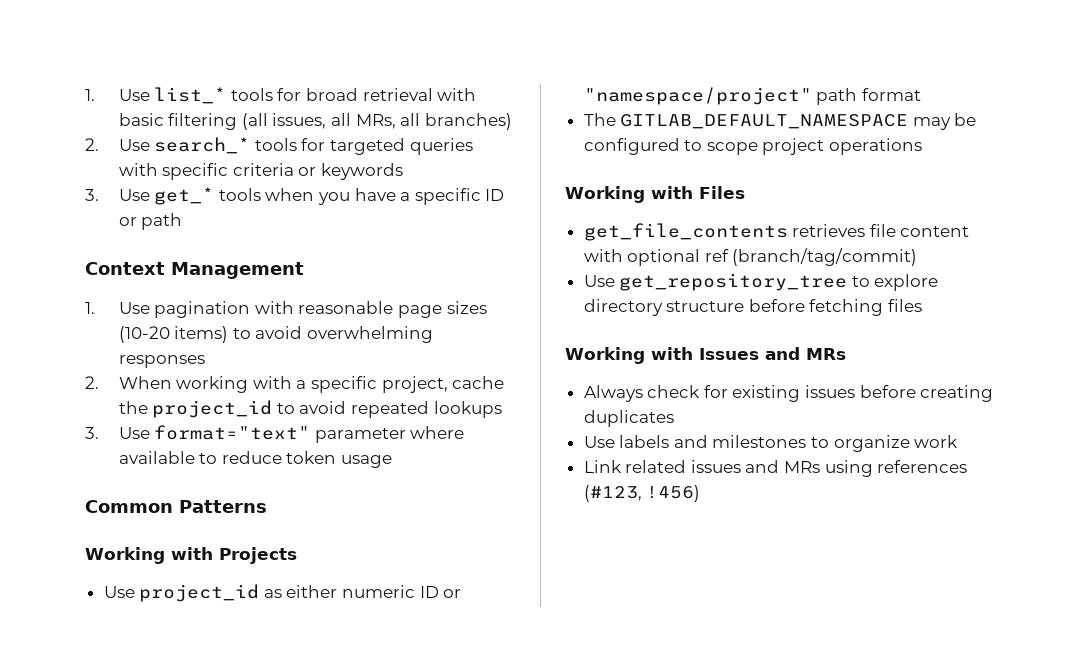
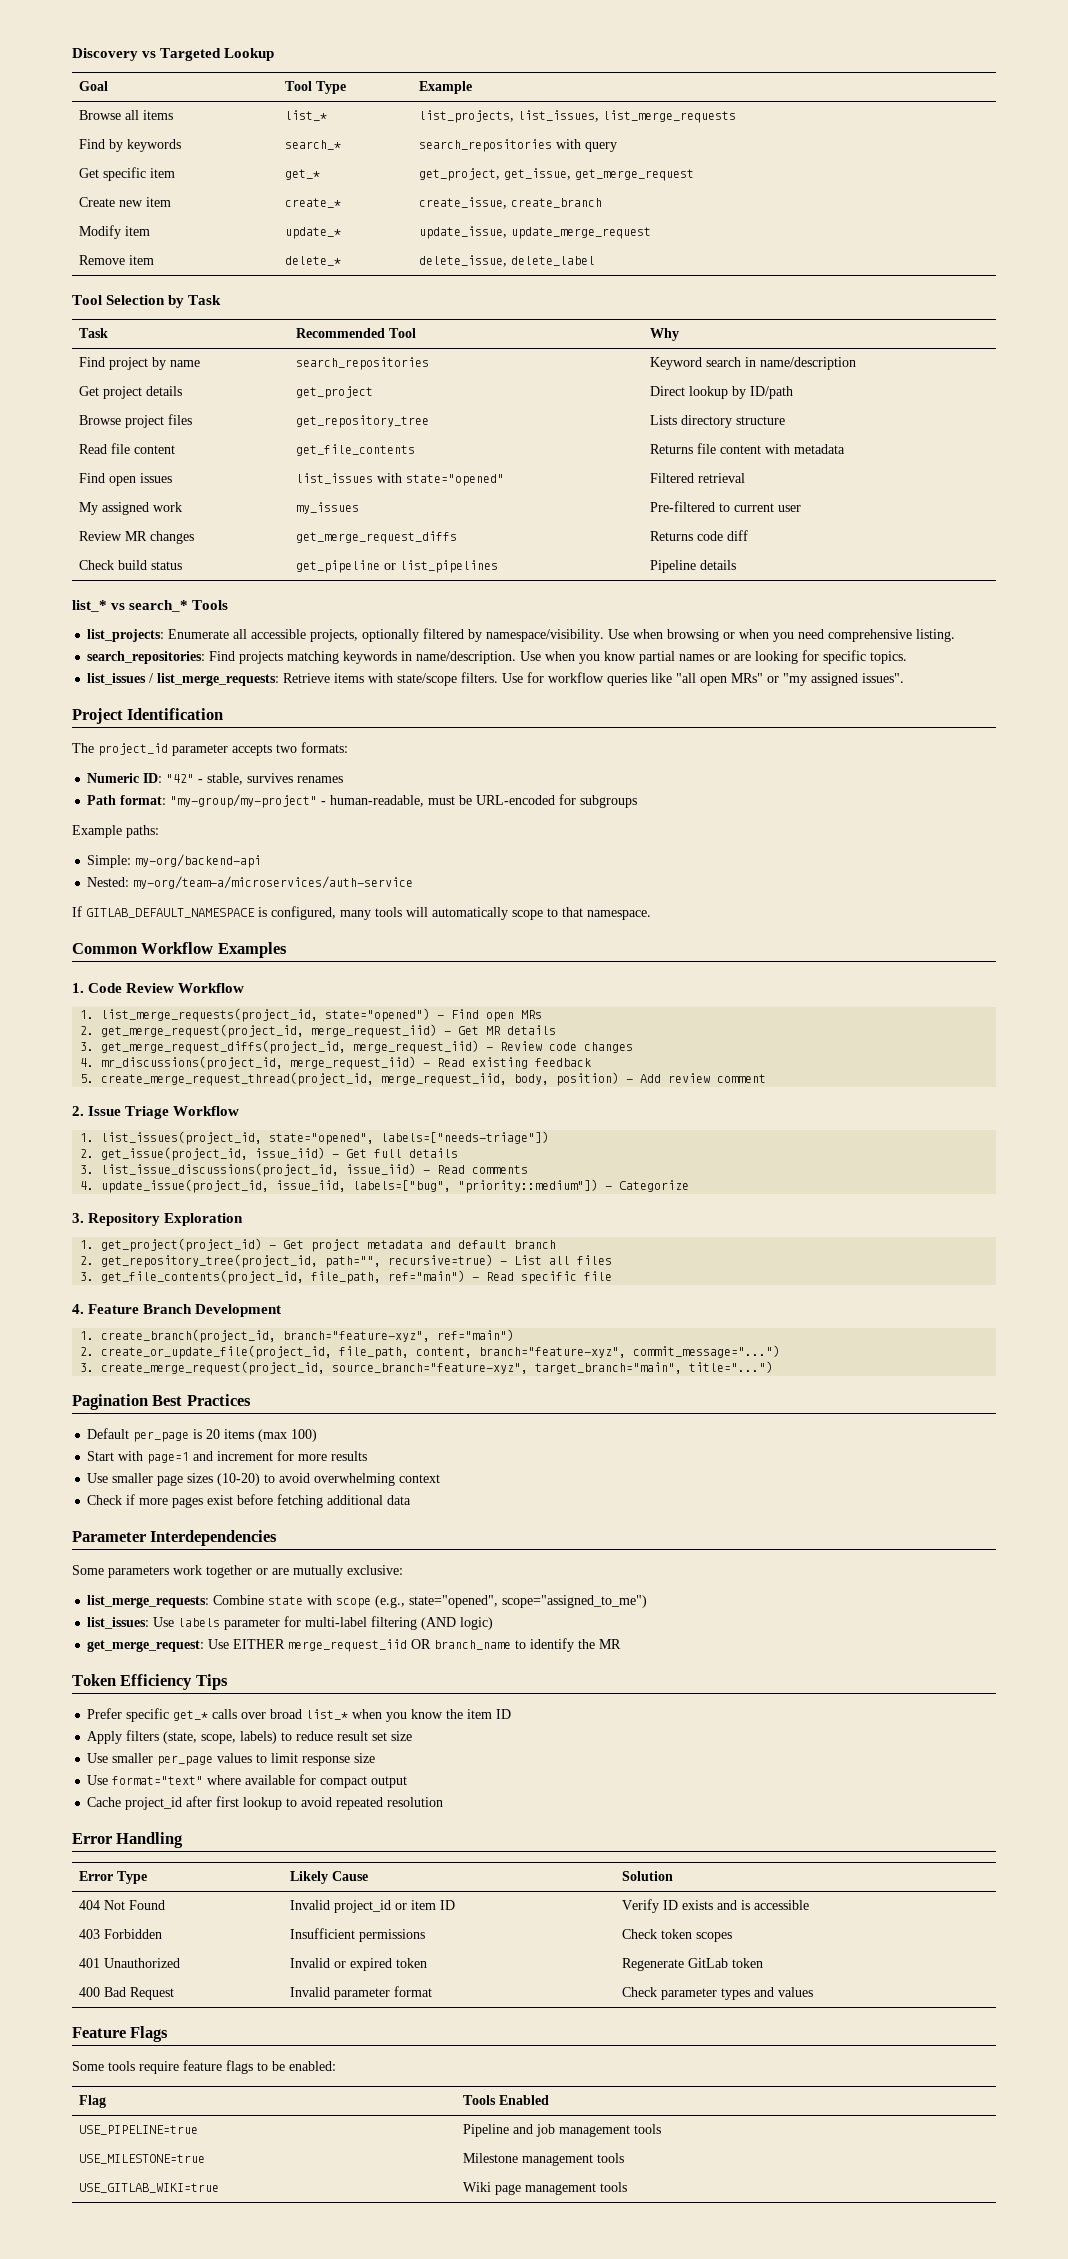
[85,87,477,104] [118,113,512,130] [85,137,473,155] [118,163,403,180] [85,187,505,205] [118,213,183,230] [85,262,304,279] [85,301,487,318] [118,326,433,343] [118,355,205,368] [85,376,505,393] [118,400,502,418] [85,425,465,443] [118,451,392,468] [85,500,267,513] [85,547,297,564] [103,584,462,602] [583,87,921,105] [583,113,977,130] [583,138,923,155] [565,186,745,203] [583,223,970,241] [583,248,918,266] [583,273,939,291] [583,299,923,316] [565,347,846,364] [583,385,994,402] [583,410,674,427] [583,435,959,452] [583,460,968,477] [583,485,701,502] 1. Use list_* tools for broad retrieval with basic filtering (all issues, all MRs, all branches) // 2. Use search_* tools for targeted queries with specific criteria or keywords // 3. Use get_* tools when you have a specific ID or path // Context Management // 1. Use pagination with reasonable page sizes (10-20 items) to avoid overwhelming responses // 2. When working with a specific project, cache the project_id to avoid repeated lookups // 3. Use format="text" parameter where available to reduce token usage // Common Patterns // Working with Projects // Use project_id as either numeric ID or "namespace/project" path format // The GITLAB_DEFAULT_NAMESPACE may be configured to scope project operations // Working with Files // get_file_contents retrieves file content with optional ref (branch/tag/commit) // Use get_repository_tree to explore directory structure before fetching files // Working with Issues and MRs // Always check for existing issues before creating duplicates // Use labels and milestones to organize work // Link related issues and MRs using references (#123, !456) -> [72,48,275,61] [78,81,108,91] [284,81,346,94] [418,81,472,94] [78,110,173,120] [284,110,327,121] [418,110,736,123] [78,139,181,152] [284,140,341,150] [418,139,617,152] [78,167,175,181] [284,169,320,180] [418,168,694,181] [78,197,171,207] [284,198,341,208] [418,197,602,209] [78,225,150,239] [284,227,341,239] [418,226,651,239] [78,255,154,265] [284,256,341,266] [418,255,595,267] [72,295,222,308] [78,328,108,338] [295,328,416,338] [649,328,679,341] [78,357,200,370] [295,357,429,370] [649,357,856,370] [78,386,182,399] [295,386,373,399] [649,386,793,399] [78,414,192,428] [295,415,429,428] [649,415,785,428] [78,443,175,454] [295,444,415,456] [649,443,845,454] [78,473,172,486] [295,473,504,486] [649,473,745,483] [78,502,182,515] [295,502,359,514] [649,501,801,512] [78,531,194,544] [295,531,457,544] [649,530,748,541] [78,560,182,570] [295,560,498,573] [649,560,736,573] [72,600,229,612] [87,628,956,642] [87,650,908,664] [87,672,905,686] [72,708,224,724] [72,742,348,756] [87,773,344,785] [87,794,638,808] [72,825,159,838] [87,854,262,868] [87,876,414,889] [72,906,651,920] [72,942,287,958] [72,983,245,993] [80,1008,543,1022] [80,1024,557,1038] [80,1040,634,1054] [80,1056,592,1070] [80,1072,767,1086] [72,1106,240,1119] [80,1131,550,1145] [80,1147,459,1161] [80,1163,529,1177] [80,1179,690,1193] [72,1213,244,1226] [80,1238,557,1252] [80,1254,613,1268] [80,1270,613,1284] [72,1304,282,1317] [80,1329,515,1343] [80,1345,781,1359] [80,1361,774,1375] [72,1394,251,1410] [87,1428,318,1442] [87,1450,368,1464] [87,1473,441,1486] [87,1494,412,1508] [72,1530,278,1546] [72,1565,403,1578] [87,1595,648,1608] [87,1616,494,1630] [87,1638,622,1652] [72,1674,228,1690] [87,1708,512,1722] [87,1730,413,1744] [87,1753,376,1766] [87,1774,408,1788] [87,1796,444,1810] [72,1832,184,1848] [78,1871,147,1884] [289,1871,368,1884] [621,1871,673,1881] [78,1900,165,1910] [289,1900,455,1913] [621,1899,809,1913] [78,1929,162,1939] [289,1928,425,1942] [621,1929,732,1942] [78,1958,180,1968] [289,1958,427,1971] [621,1958,763,1971] [78,1987,174,2000] [289,1986,432,2000] [621,1987,813,2000] [72,2026,169,2042] [72,2060,336,2074] [78,2095,106,2108] [462,2095,549,2105] [78,2125,198,2135] [462,2124,661,2137] [78,2154,205,2164] [462,2153,624,2166] [78,2183,219,2193] [462,2182,627,2195] Discovery vs Targeted Lookup // Goal | Tool Type | Example // Browse all items | list_* | list_projects, list_issues, list_merge_requests // Find by keywords | search_* | search_repositories with query // Get specific item | get_* | get_project, get_issue, get_merge_request // Create new item | create_* | create_issue, create_branch // Modify item | update_* | update_issue, update_merge_request // Remove item | delete_* | delete_issue, delete_label // Tool Selection by Task // Task | Recommended Tool | Why // Find project by name | search_repositories | Keyword search in name/description // Get project details | get_project | Direct lookup by ID/path // Browse project files | get_repository_tree | Lists directory structure // Read file content | get_file_contents | Returns file content with metadata // Find open issues | list_issues with state="opened" | Filtered retrieval // My assigned work | my_issues | Pre-filtered to current user // Review MR changes | get_merge_request_diffs | Returns code diff // Check build status | get_pipeline or list_pipelines | Pipeline details // list_* vs search_* Tools // list_projects: Enumerate all accessible projects, optionally filtered by namespace/visibility. Use when browsing or when you need comprehensive listing. // search_repositories: Find projects matching keywords in name/description. Use when you know partial names or are looking for specific topics. // list_issues / list_merge_requests: Retrieve items with state/scope filters. Use for workflow queries like "all open MRs" or "my assigned issues". // Project Identification // The project_id parameter accepts two formats: // Numeric ID: "42" - stable, survives renames // Path format: "my-group/my-project" - human-readable, must be URL-encoded for subgroups // Example paths: // Simple: my-org/backend-api // Nested: my-org/team-a/microservices/auth-service // If GITLAB_DEFAULT_NAMESPACE is configured, many tools will automatically scope to that namespace. // Common Workflow Examples // 1. Code Review Workflow // 1. list_merge_requests(project_id, state="opened") - Find open MRs // 2. get_merge_request(project_id, merge_request_iid) - Get MR details // 3. get_merge_request_diffs(project_id, merge_request_iid) - Review code changes // 4. mr_discussions(project_id, merge_request_iid) - Read existing feedback // 5. create_merge_request_thread(project_id, merge_request_iid, body, position) - Add review comment // 2. Issue Triage Workflow // 1. list_issues(project_id, state="opened", labels=["needs-triage"]) // 2. get_issue(project_id, issue_iid) - Get full details // 3. list_issue_discussions(project_id, issue_iid) - Read comments // 4. update_issue(project_id, issue_iid, labels=["bug", "priority::medium"]) - Categorize // 3. Repository Exploration // 1. get_project(project_id) - Get project metadata and default branch // 2. get_repository_tree(project_id, path="", recursive=true) - List all files // 3. get_file_contents(project_id, file_path, ref="main") - Read specific file // 4. Feature Branch Development // 1. create_branch(project_id, branch="feature-xyz", ref="main") // 2. create_or_update_file(project_id, file_path, content, branch="feature-xyz", commit_message="...") // 3. create_merge_request(project_id, source_branch="feature-xyz", target_branch="main", title="...") // Pagination Best Practices // Default per_page is 20 items (max 100) // Start with page=1 and increment for more results // Use smaller page sizes (10-20) to avoid overwhelming context // Check if more pages exist before fetching additional data // Parameter Interdependencies // Some parameters work together or are mutually exclusive: // list_merge_requests: Combine state with scope (e.g., state="opened", scope="assigned_to_me") // list_issues: Use labels parameter for multi-label filtering (AND logic) // get_merge_request: Use EITHER merge_request_iid OR branch_name to identify the MR // Token Efficiency Tips // Prefer specific get_* calls over broad list_* when you know the item ID // Apply filters (state, scope, labels) to reduce result set size // Use smaller per_page values to limit response size // Use format="text" where available for compact output // Cache project_id after first lookup to avoid repeated resolution // Error Handling // Error Type | Likely Cause | Solution // 404 Not Found | Invalid project_id or item ID | Verify ID exists and is accessible // 403 Forbidden | Insufficient permissions | Check token scopes // 401 Unauthorized | Invalid or expired token | Regenerate GitLab token // 400 Bad Request | Invalid parameter format | Check parameter types and values // Feature Flags // Some tools require feature flags to be enabled: // Flag | Tools Enabled // USE_PIPELINE=true | Pipeline and job management tools // USE_MILESTONE=true | Milestone management tools // USE_GITLAB_WIKI=true | Wiki page management tools

